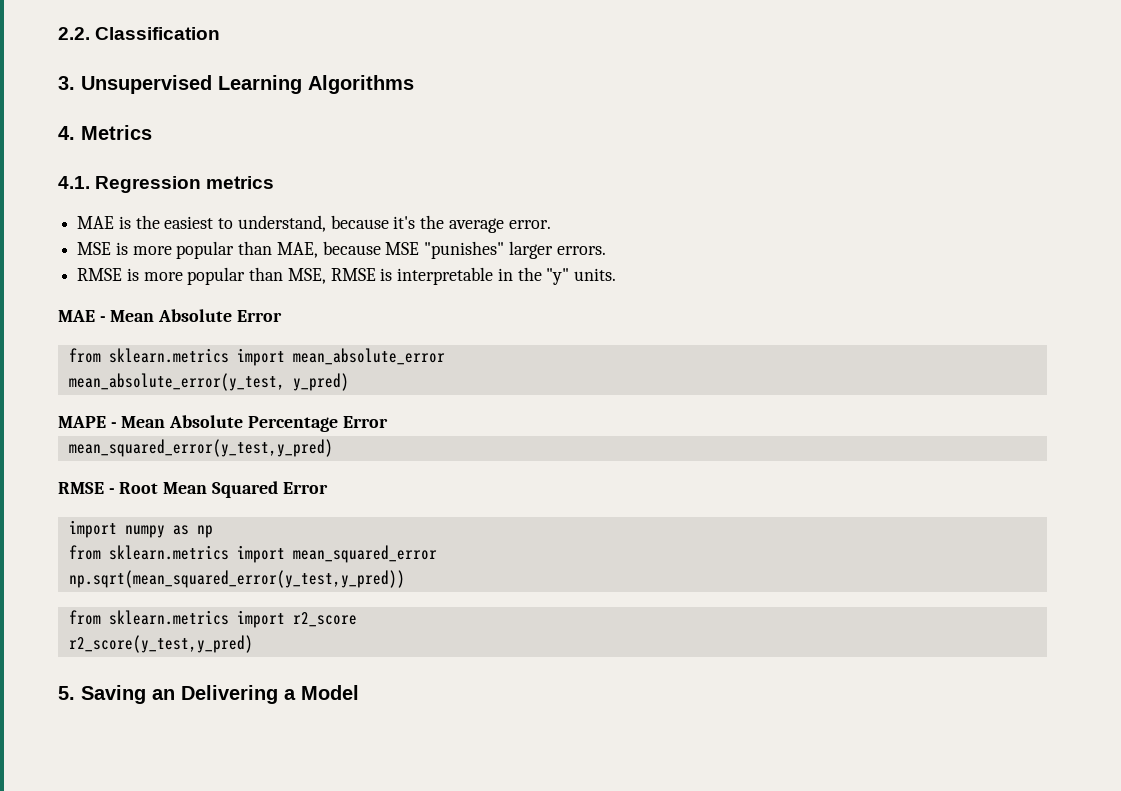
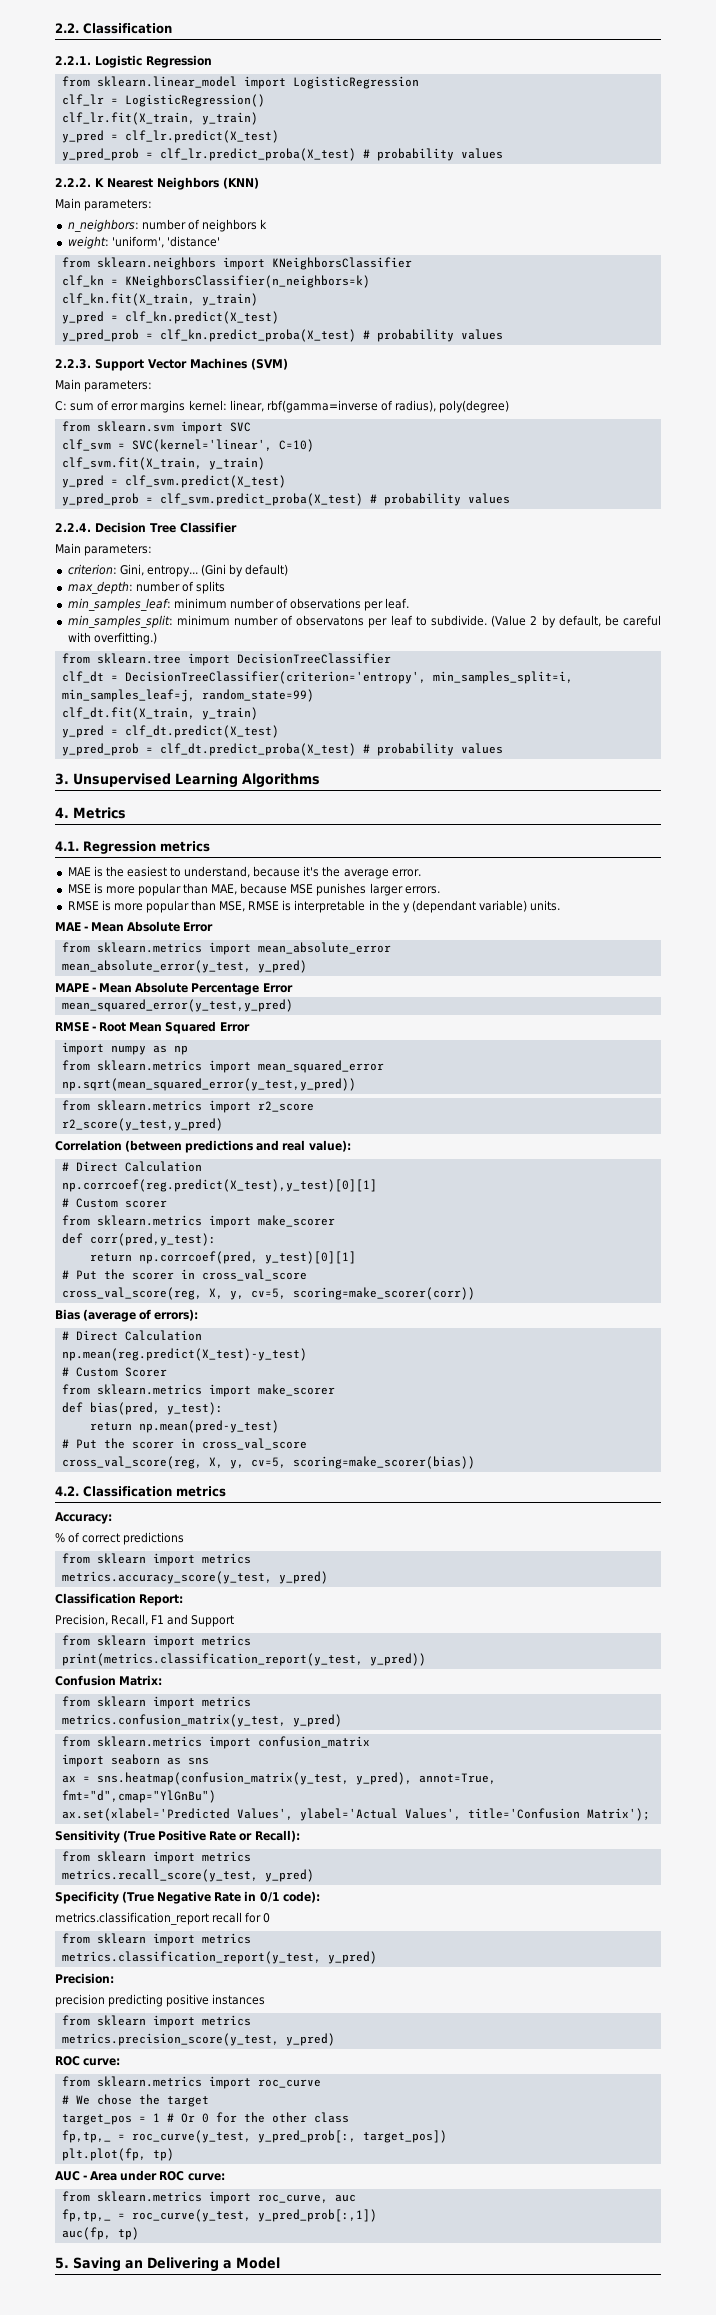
(221, 33) none -> [55,55,212,68] [61,76,419,89] [61,94,265,107] [61,112,258,125] [61,130,279,143] [61,148,503,161] [55,177,259,190] [55,198,153,211] [67,219,268,232] [67,236,220,249] [61,257,412,270] [61,275,370,288] [61,293,258,306] [61,311,279,324] [61,329,503,342] [55,358,288,371] [55,379,153,392] [55,400,510,413] [61,421,251,434] [61,439,314,452] [61,457,265,470] [61,475,286,488] [61,493,510,506] [55,522,237,533] [55,543,153,556] [67,564,289,577] [67,581,225,594] [67,598,410,611] [67,615,661,628] [67,632,157,645] [61,653,391,666] [61,671,573,684] [61,689,314,702] [61,707,258,720] [61,725,279,738] [61,743,503,756] // 2.2.1. Logistic Regression // from sklearn.linear_model import LogisticRegression // clf_lr = LogisticRegression() // clf_lr.fit(X_train, y_train) // y_pred = clf_lr.predict(X_test) // y_pred_prob = clf_lr.predict_proba(X_test) # probability values // 2.2.2. K Nearest Neighbors (KNN) // Main parameters: // n_neighbors: number of neighbors k // weight: 'uniform', 'distance' // from sklearn.neighbors import KNeighborsClassifier // clf_kn = KNeighborsClassifier(n_neighbors=k) // clf_kn.fit(X_train, y_train) // y_pred = clf_kn.predict(X_test) // y_pred_prob = clf_kn.predict_proba(X_test) # probability values // 2.2.3. Support Vector Machines (SVM) // Main parameters: // C: sum of error margins kernel: linear, rbf(gamma=inverse of radius), poly(degree) // from sklearn.svm import SVC // clf_svm = SVC(kernel='linear', C=10) // clf_svm.fit(X_train, y_train) // y_pred = clf_svm.predict(X_test) // y_pred_prob = clf_svm.predict_proba(X_test) # probability values // 2.2.4. Decision Tree Classifier // Main parameters: // criterion: Gini, entropy... (Gini by default) // max_depth: number of splits // min_samples_leaf: minimum number of observations per leaf. // min_samples_split: minimum number of observatons per leaf to subdivide. (Value 2 by default, be careful with overfitting.) // from sklearn.tree import DecisionTreeClassifier // clf_dt = DecisionTreeClassifier(criterion='entropy', min_samples_split=i, min_samples_leaf=j, random_state=99) // clf_dt.fit(X_train, y_train) // y_pred = clf_dt.predict(X_test) // y_pred_prob = clf_dt.predict_proba(X_test) # probability values
[424,241,505,259] "punishes" -> [316,883,367,896] punishes
[546,268,570,285] "y" -> [402,900,528,913] y (dependant variable)
(253, 644) none -> [55,1140,351,1153] [61,1161,202,1172] [61,1179,377,1192] [61,1198,167,1208] [61,1215,335,1228] [61,1233,216,1246] [89,1251,356,1264] [61,1269,307,1281] [61,1287,475,1300] [55,1309,199,1322] [61,1330,202,1341] [61,1348,307,1361] [61,1367,167,1377] [61,1384,335,1397] [61,1402,223,1415] [89,1420,279,1433] [61,1438,307,1450] [61,1456,475,1469] [55,1486,226,1497] [55,1512,112,1524] [55,1532,185,1545] [61,1553,251,1566] [61,1571,328,1584] [55,1593,184,1606] [55,1614,235,1627] [61,1635,251,1648] [61,1653,426,1666] [55,1675,163,1686] [61,1696,251,1709] [61,1714,342,1727] [61,1736,370,1749] [61,1754,209,1767] [61,1772,496,1785] [61,1790,216,1803] [61,1808,650,1821] [55,1830,300,1843] [61,1851,251,1864] [61,1869,314,1882] [55,1891,320,1904] [55,1912,271,1925] [61,1933,251,1946] [61,1951,377,1964] [55,1973,114,1984] [55,1994,266,2007] [61,2015,251,2028] [61,2033,335,2046] [55,2056,121,2066] [61,2076,321,2089] [61,2094,209,2107] [61,2112,349,2125] [61,2130,447,2143] [61,2148,174,2161] [55,2170,225,2181] [61,2191,356,2204] [61,2209,377,2222] [61,2227,139,2240] // Correlation (between predictions and real value): // # Direct Calculation // np.corrcoef(reg.predict(X_test),y_test)[0][1] // # Custom scorer // from sklearn.metrics import make_scorer // def corr(pred,y_test): // return np.corrcoef(pred, y_test)[0][1] // # Put the scorer in cross_val_score // cross_val_score(reg, X, y, cv=5, scoring=make_scorer(corr)) // Bias (average of errors): // # Direct Calculation // np.mean(reg.predict(X_test)-y_test) // # Custom Scorer // from sklearn.metrics import make_scorer // def bias(pred, y_test): // return np.mean(pred-y_test) // # Put the scorer in cross_val_score // cross_val_score(reg, X, y, cv=5, scoring=make_scorer(bias)) // 4.2. Classification metrics // Accuracy: // % of correct predictions // from sklearn import metrics // metrics.accuracy_score(y_test, y_pred) // Classification Report: // Precision, Recall, F1 and Support // from sklearn import metrics // print(metrics.classification_report(y_test, y_pred)) // Confusion Matrix: // from sklearn import metrics // metrics.confusion_matrix(y_test, y_pred) // from sklearn.metrics import confusion_matrix // import seaborn as sns // ax = sns.heatmap(confusion_matrix(y_test, y_pred), annot=True, fmt="d",cmap="YlGnBu") // ax.set(xlabel='Predicted Values', ylabel='Actual Values', title='Confusion Matrix'); // Sensitivity (True Positive Rate or Recall): // from sklearn import metrics // metrics.recall_score(y_test, y_pred) // Specificity (True Negative Rate in 0/1 code): // metrics.classification_report recall for 0 // from sklearn import metrics // metrics.classification_report(y_test, y_pred) // Precision: // precision predicting positive instances // from sklearn import metrics // metrics.precision_score(y_test, y_pred) // ROC curve: // from sklearn.metrics import roc_curve // # We chose the target // target_pos = 1 # Or 0 for the other class // fp,tp,_ = roc_curve(y_test, y_pred_prob[:, target_pos]) // plt.plot(fp, tp) // AUC - Area under ROC curve: // from sklearn.metrics import roc_curve, auc // fp,tp,_ = roc_curve(y_test, y_pred_prob[:,1]) // auc(fp, tp)

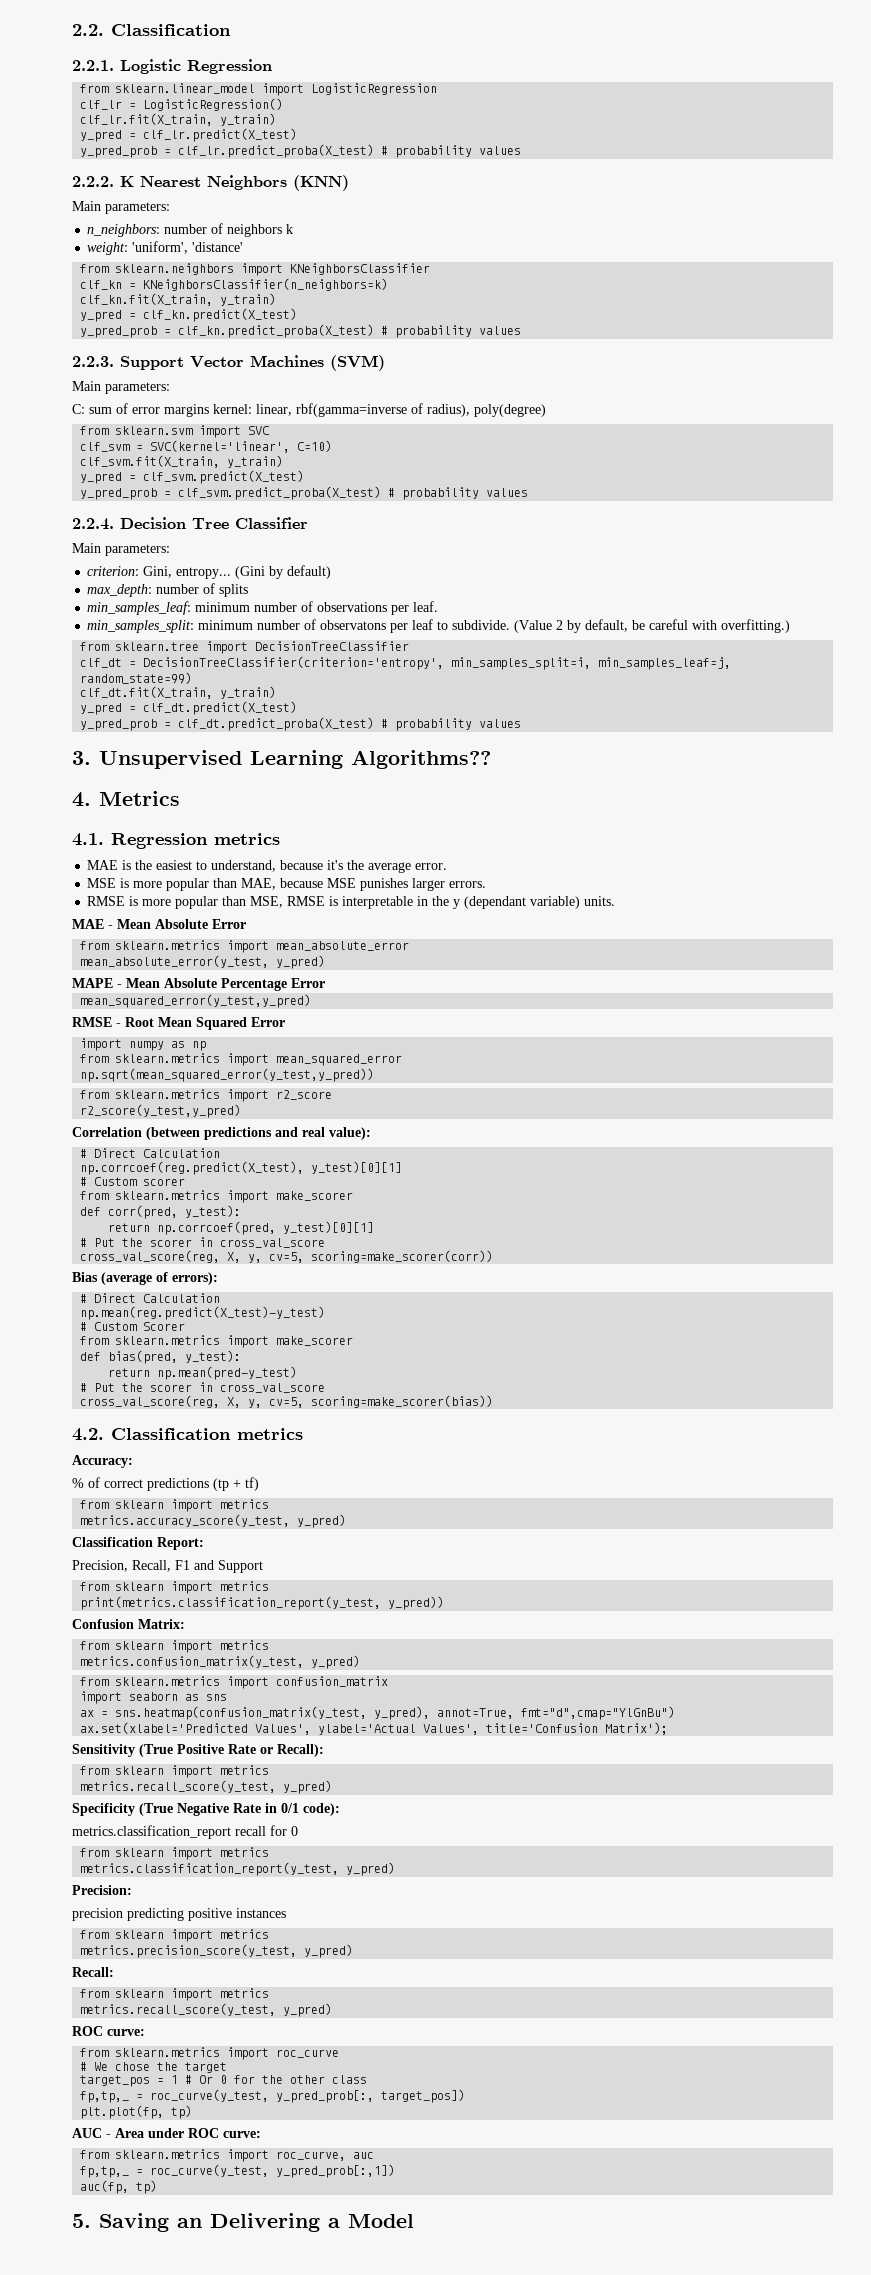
[242,773,320,788] Algorithms -> [351,750,491,769] Algorithms??
[61,1179,377,1192] np.corrcoef(reg.predict(X_test),y_test)[0][1] -> [80,1161,403,1175] np.corrcoef(reg.predict(X_test), y_test)[0][1]
[89,1233,216,1246] corr(pred,y_test): -> [108,1205,242,1219] corr(pred, y_test):
(185, 1538) none -> [213,1477,259,1491] (tp + tf)
(335, 2039) none -> [72,1967,114,1977] [80,1988,270,2001] [80,2003,333,2017] // Recall: // from sklearn import metrics // metrics.recall_score(y_test, y_pred)

